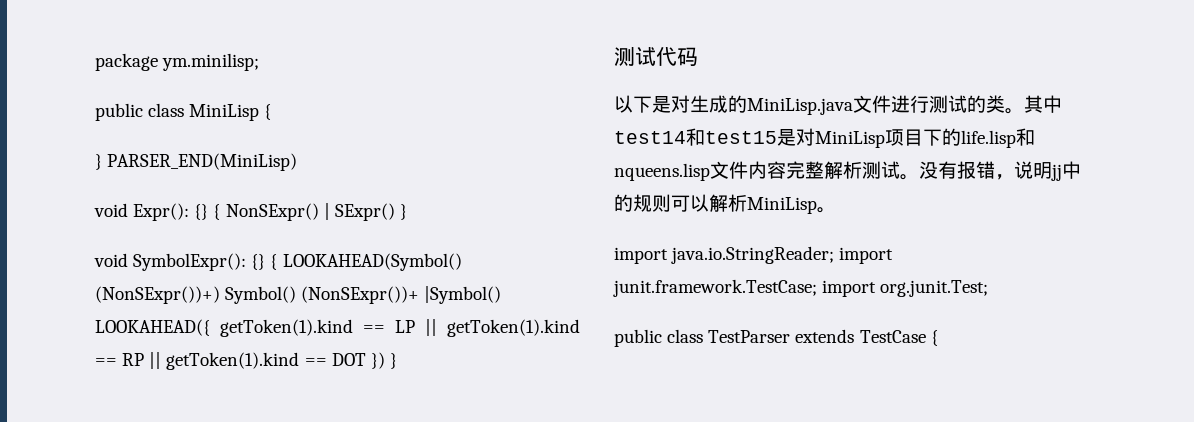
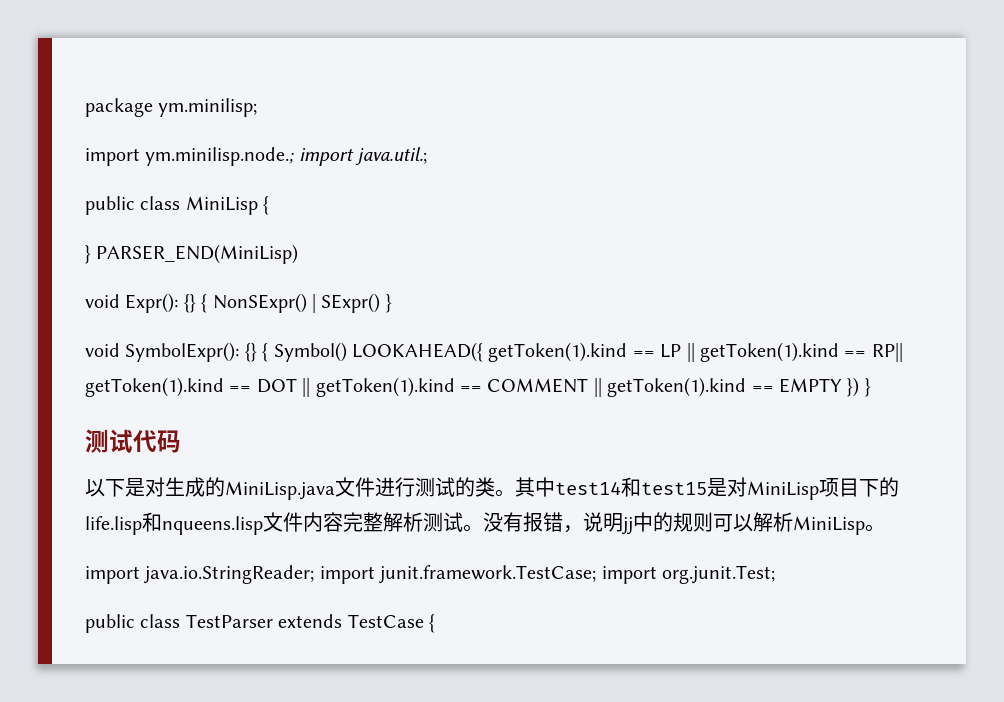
(260, 62) none -> [85,147,428,166] // import ym.minilisp.node.; import java.util.;
[282,253,462,271] [95,286,502,304] LOOKAHEAD(Symbol() (NonSExpr())+) Symbol() (NonSExpr())+ |Symbol() -> [273,342,347,362] Symbol()
[122,352,366,370] RP || getToken(1).kind == DOT -> [871,343,903,362] [85,377,842,397] RP|| getToken(1).kind == DOT || getToken(1).kind == COMMENT || getToken(1).kind == EMPTY

